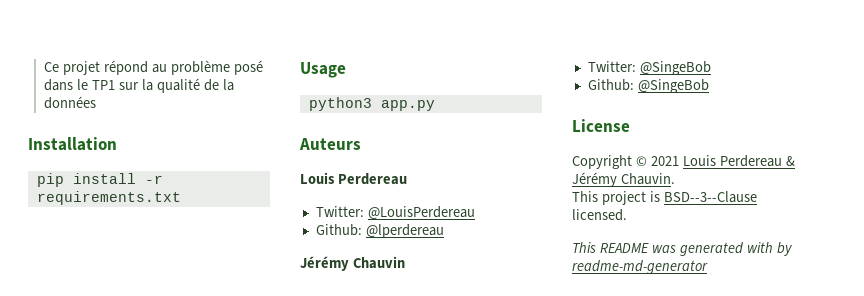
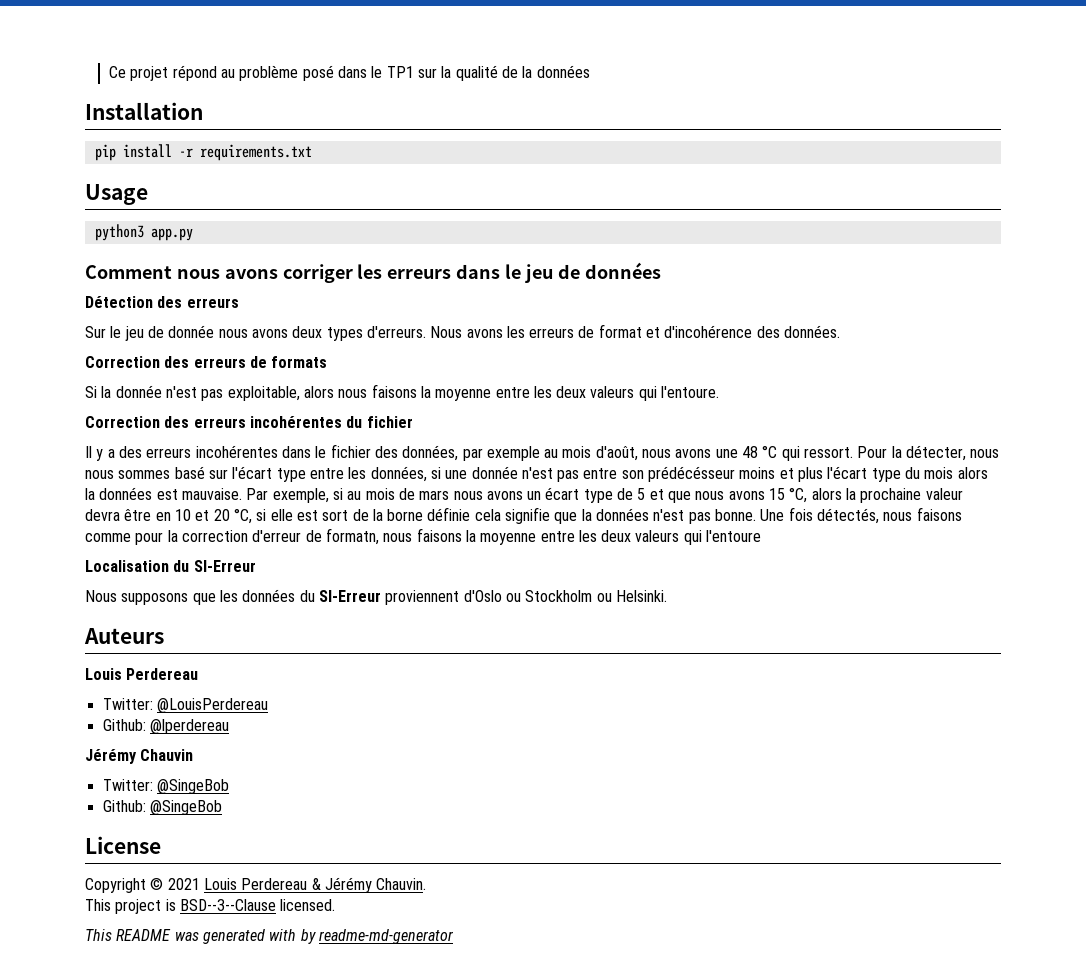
(435, 105) none -> [85,262,661,283] [85,296,239,308] [85,324,841,341] [85,356,328,368] [85,384,720,401] [85,416,413,428] [85,444,1000,461] [85,466,988,482] [85,487,963,503] [85,507,962,524] [85,528,762,545] [85,560,256,572] [85,589,667,605] // Comment nous avons corriger les erreurs dans le jeu de données // Détection des erreurs // Sur le jeu de donnée nous avons deux types d'erreurs. Nous avons les erreurs de format et d'incohérence des données. // Correction des erreurs de formats // Si la donnée n'est pas exploitable, alors nous faisons la moyenne entre les deux valeurs qui l'entoure. // Correction des erreurs incohérentes du fichier // Il y a des erreurs incohérentes dans le fichier des données, par exemple au mois d'août, nous avons une 48 °C qui ressort. Pour la détecter, nous nous sommes basé sur l'écart type entre les données, si une donnée n'est pas entre son prédécésseur moins et plus l'écart type du mois alors la données est mauvaise. Par exemple, si au mois de mars nous avons un écart type de 5 et que nous avons 15 °C, alors la prochaine valeur devra être en 10 et 20 °C, si elle est sort de la borne définie cela signifie que la données n'est pas bonne. Une fois détectés, nous faisons comme pour la correction d'erreur de formatn, nous faisons la moyenne entre les deux valeurs qui l'entoure // Localisation du SI-Erreur // Nous supposons que les données du SI-Erreur proviennent d'Oslo ou Stockholm ou Helsinki.

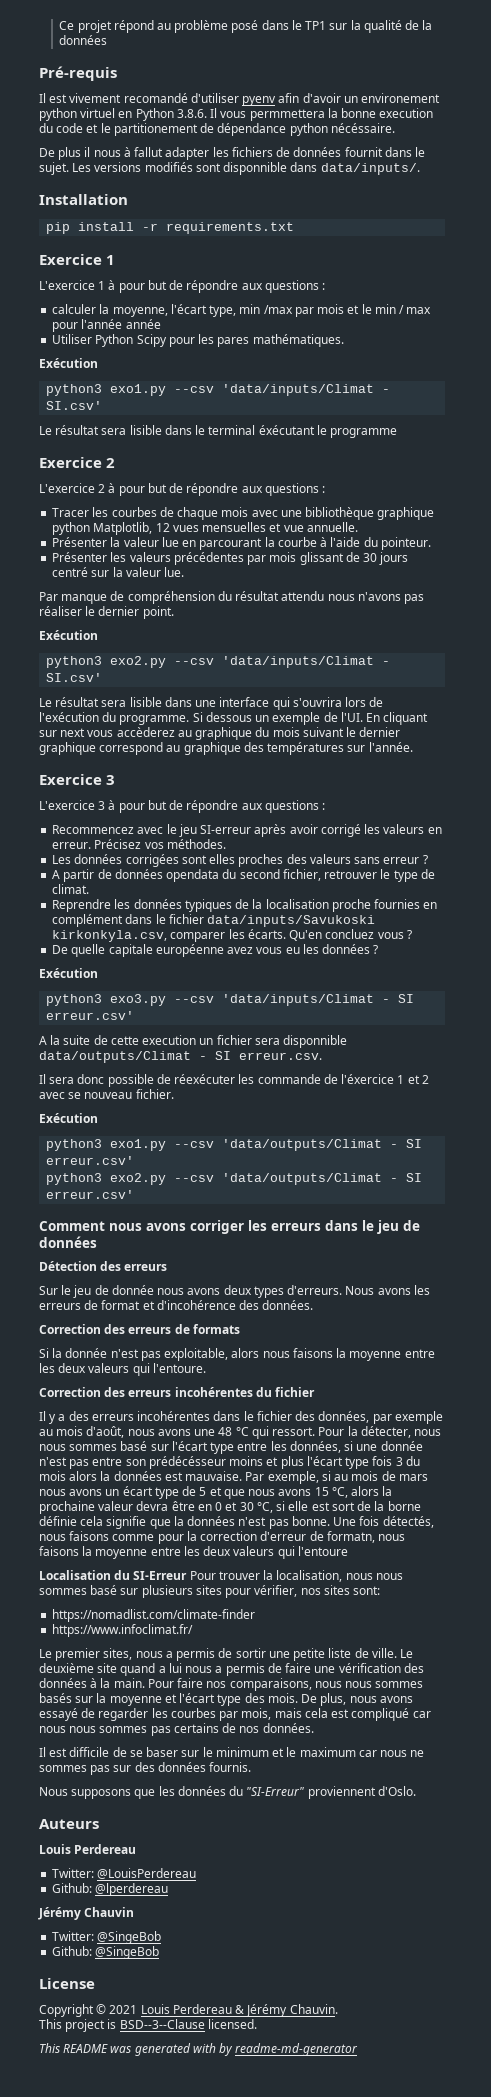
(590, 71) none -> [39,66,117,81] [39,93,441,106] [39,108,434,121] [39,123,395,136] [39,147,426,160] [39,162,420,175] // Pré-requis // Il est vivement recomandé d'utiliser pyenv afin d'avoir un environement python virtuel en Python 3.8.6. Il vous permmettera la bonne execution du code et le partitionement de dépendance python nécéssaire. // De plus il nous à fallut adapter les fichiers de données fournit dans le sujet. Les versions modifiés sont disponnible dans data/inputs/.
[85,184,148,205] [94,224,193,241] Usage // python3 app.py -> [39,254,116,265] [39,280,326,293] [52,304,432,317] [52,319,161,332] [52,334,344,347] [39,358,98,368] [46,384,391,396] [46,401,103,410] [39,425,398,438] [39,457,116,468] [39,483,326,496] [52,507,435,520] [52,522,358,535] [52,537,431,550] [52,552,409,565] [52,567,185,577] [39,591,425,604] [39,606,174,619] [39,630,98,640] [46,656,391,668] [46,673,103,682] [39,697,384,710] [39,712,429,725] [39,727,401,740] [39,742,413,755] [39,774,116,785] [39,800,326,813] [52,824,442,837] [52,839,226,849] [52,854,428,867] [52,869,435,882] [52,884,90,894] [52,899,438,912] [52,914,376,927] [52,929,412,942] [52,944,379,957] [39,968,98,978] [46,994,415,1006] [46,1011,135,1020] [39,1035,348,1048] [39,1051,322,1063] [39,1074,429,1087] [39,1089,174,1099] [39,1113,98,1123] [46,1139,423,1151] [46,1156,135,1165] [46,1173,423,1185] [46,1190,135,1199] Exercice 1 // L'exercice 1 à pour but de répondre aux questions : // calculer la moyenne, l'écart type, min /max par mois et le min / max pour l'année année // Utiliser Python Scipy pour les pares mathématiques. // Exécution // python3 exo1.py --csv 'data/inputs/Climat - SI.csv' // Le résultat sera lisible dans le terminal éxécutant le programme // Exercice 2 // L'exercice 2 à pour but de répondre aux questions : // Tracer les courbes de chaque mois avec une bibliothèque graphique python Matplotlib, 12 vues mensuelles et vue annuelle. // Présenter la valeur lue en parcourant la courbe à l'aide du pointeur. // Présenter les valeurs précédentes par mois glissant de 30 jours centré sur la valeur lue. // Par manque de compréhension du résultat attendu nous n'avons pas réaliser le dernier point. // Exécution // python3 exo2.py --csv 'data/inputs/Climat - SI.csv' // Le résultat sera lisible dans une interface qui s'ouvrira lors de l'exécution du programme. Si dessous un exemple de l'UI. En cliquant sur next vous accèderez au graphique du mois suivant le dernier graphique correspond au graphique des températures sur l'année. // Exercice 3 // L'exercice 3 à pour but de répondre aux questions : // Recommencez avec le jeu SI-erreur après avoir corrigé les valeurs en erreur. Précisez vos méthodes. // Les données corrigées sont elles proches des valeurs sans erreur ? // A partir de données opendata du second fichier, retrouver le type de climat. // Reprendre les données typiques de la localisation proche fournies en complément dans le fichier data/inputs/Savukoski kirkonkyla.csv, comparer les écarts. Qu'en concluez vous ? // De quelle capitale européenne avez vous eu les données ? // Exécution // python3 exo3.py --csv 'data/inputs/Climat - SI erreur.csv' // A la suite de cette execution un fichier sera disponnible data/outputs/Climat - SI erreur.csv. // Il sera donc possible de réexécuter les commande de l'éxercice 1 et 2 avec se nouveau fichier. // Exécution // python3 exo1.py --csv 'data/outputs/Climat - SI erreur.csv' // python3 exo2.py --csv 'data/outputs/Climat - SI erreur.csv'
(901, 475) none -> [372,1456,403,1466] fois 3
[174,509,230,521] 10 et 20 -> [215,1502,254,1511] 0 et 30
(256, 566) none -> [189,1570,403,1582] [39,1585,381,1598] [52,1609,256,1622] [52,1624,194,1637] [39,1648,414,1661] [39,1663,424,1676] [39,1678,424,1691] [39,1693,413,1706] [39,1708,431,1721] [39,1723,314,1736] [39,1747,425,1757] [39,1762,252,1775] Pour trouver la localisation, nous nous sommes basé sur plusieurs sites pour vérifier, nos sites sont: // https://nomadlist.com/climate-finder // https://www.infoclimat.fr/ // Le premier sites, nous a permis de sortir une petite liste de ville. Le deuxième site quand a lui nous a permis de faire une vérification des données à la main. Pour faire nos comparaisons, nous nous sommes basés sur la moyenne et l'écart type des mois. De plus, nous avons essayé de regarder les courbes par mois, mais cela est compliqué car nous nous sommes pas certains de nos données. // Il est difficile de se baser sur le minimum et le maximum car nous ne sommes pas sur des données fournis.
[318,590,667,605] SI-Erreur proviennent d'Oslo ou Stockholm ou Helsinki. -> [246,1786,416,1799] "SI-Erreur" proviennent d'Oslo.

